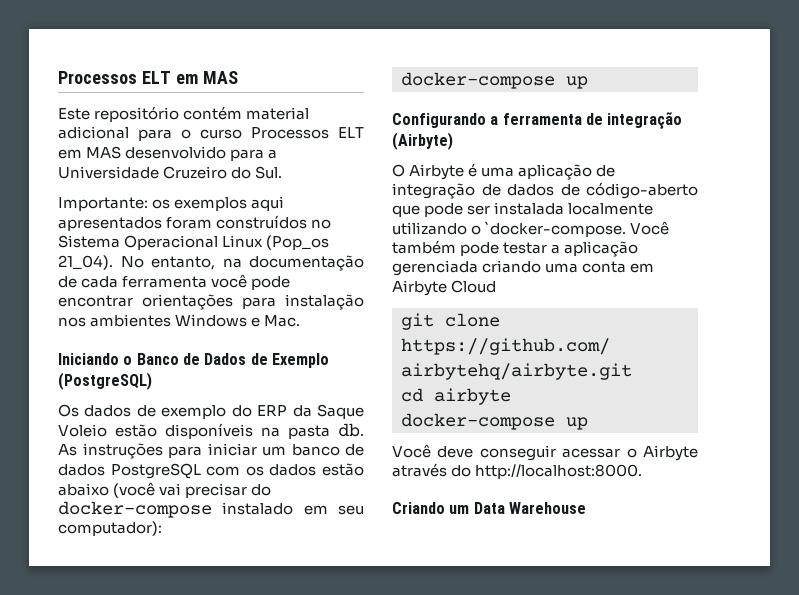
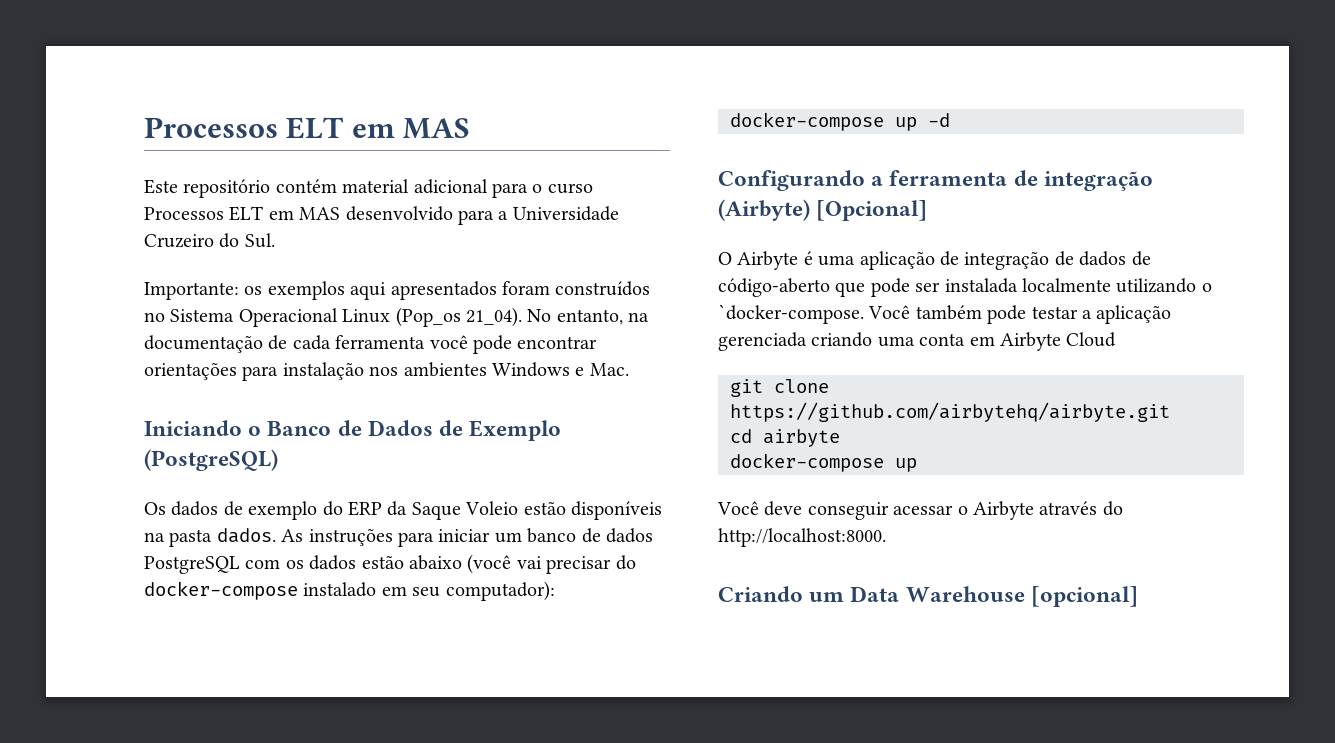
[338,423,364,437] db. -> [216,528,276,543] dados.
(588, 82) none -> [928,113,950,127] -d
(453, 141) none -> [816,200,928,221] [Opcional]
(586, 508) none -> [1030,586,1138,607] [opcional]

